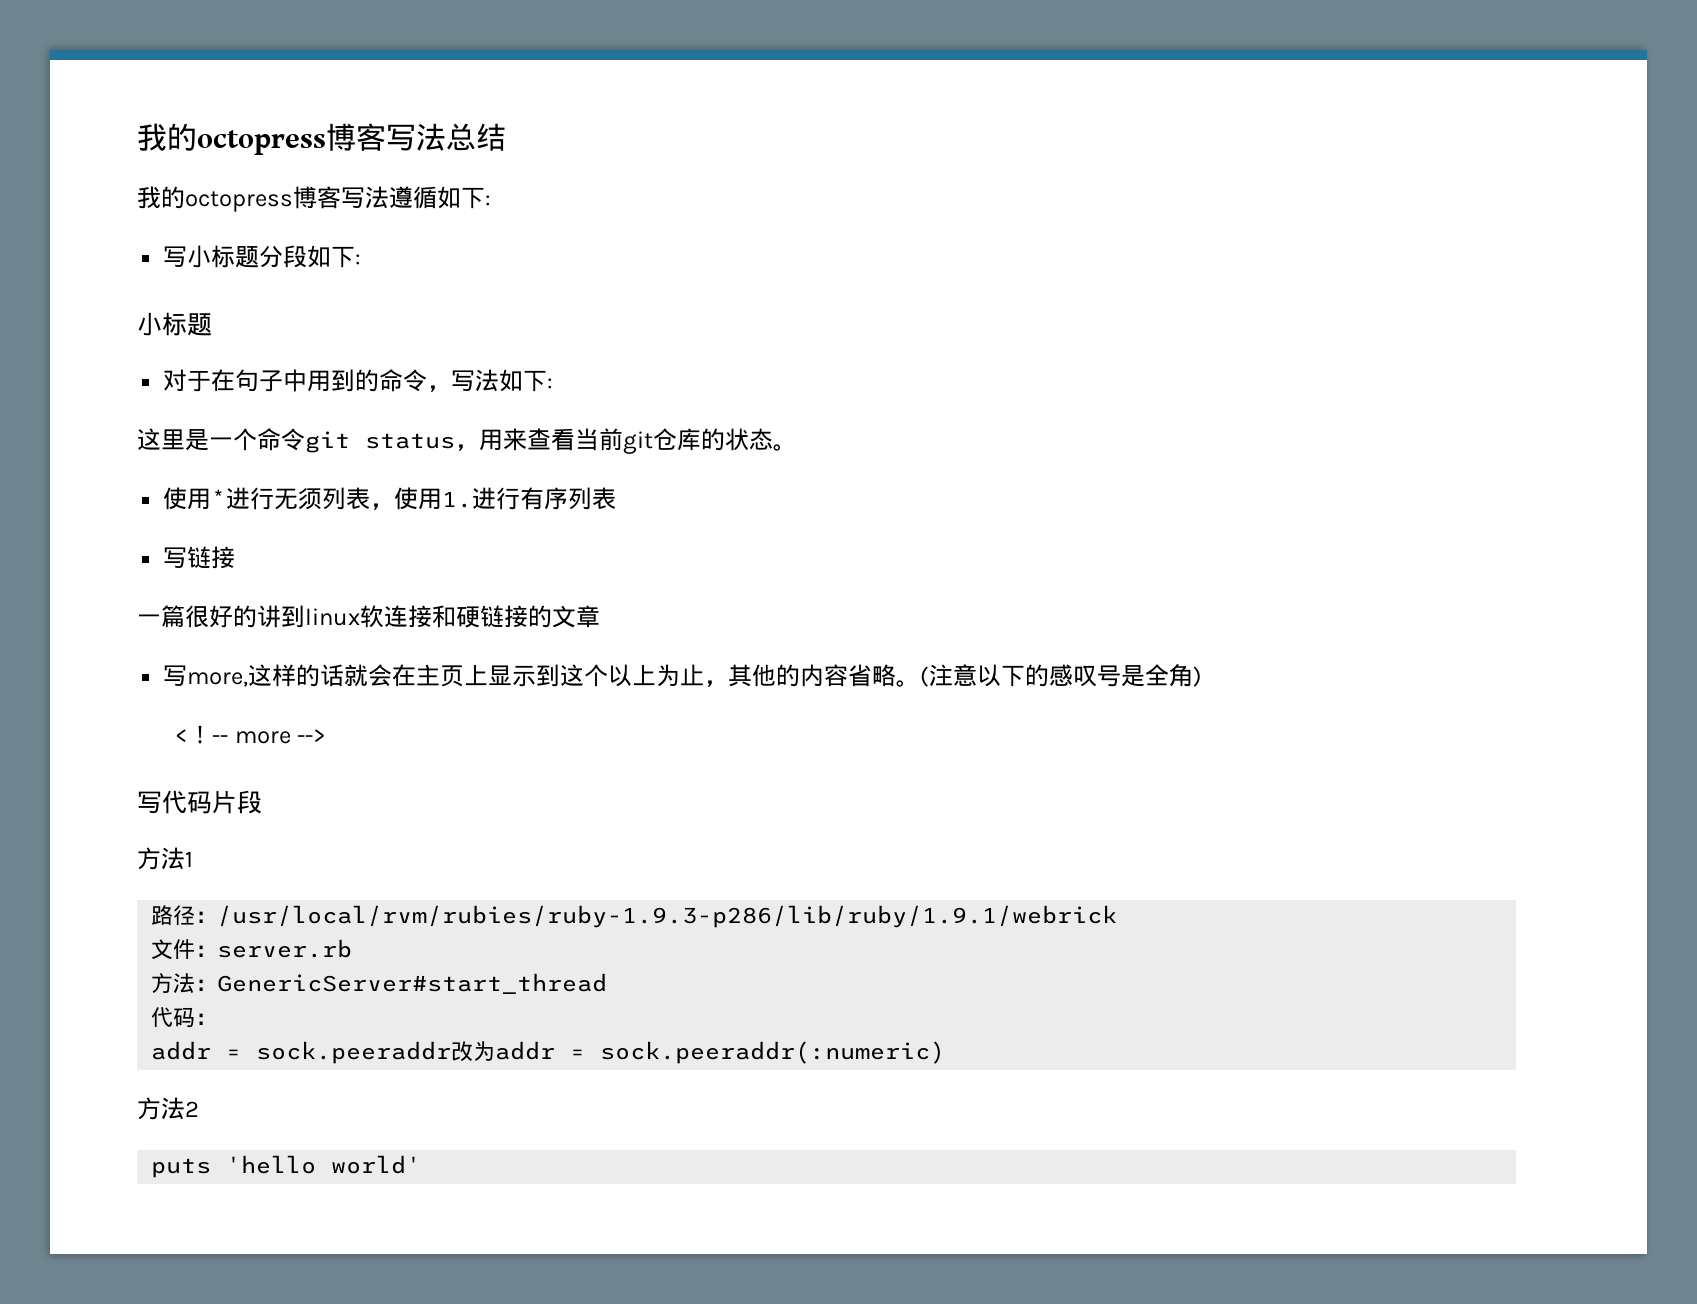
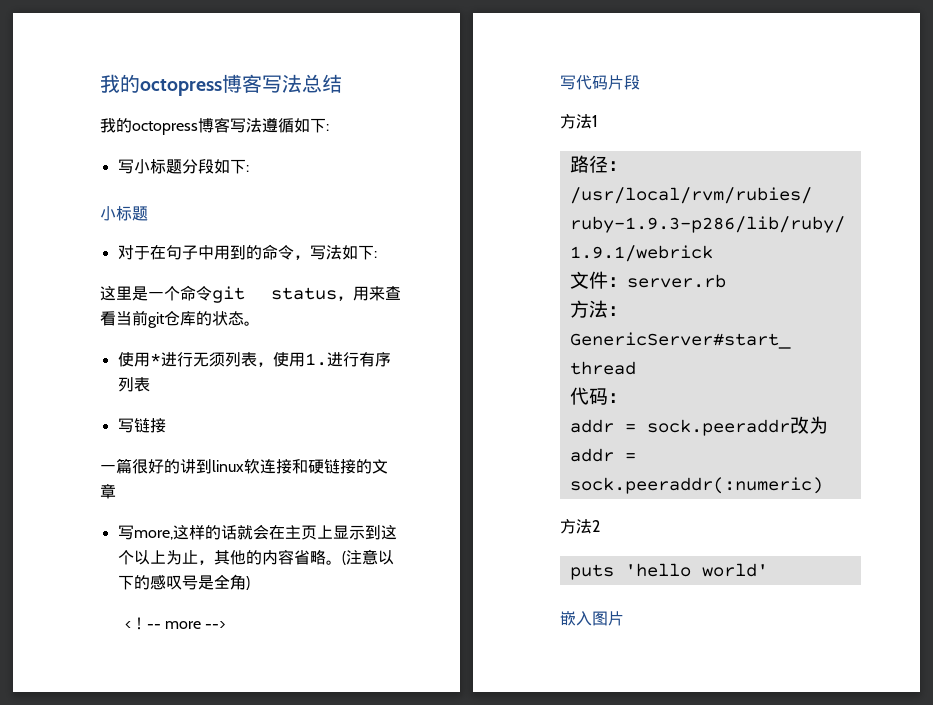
(422, 1164) none -> [560,611,624,626] // 嵌入图片

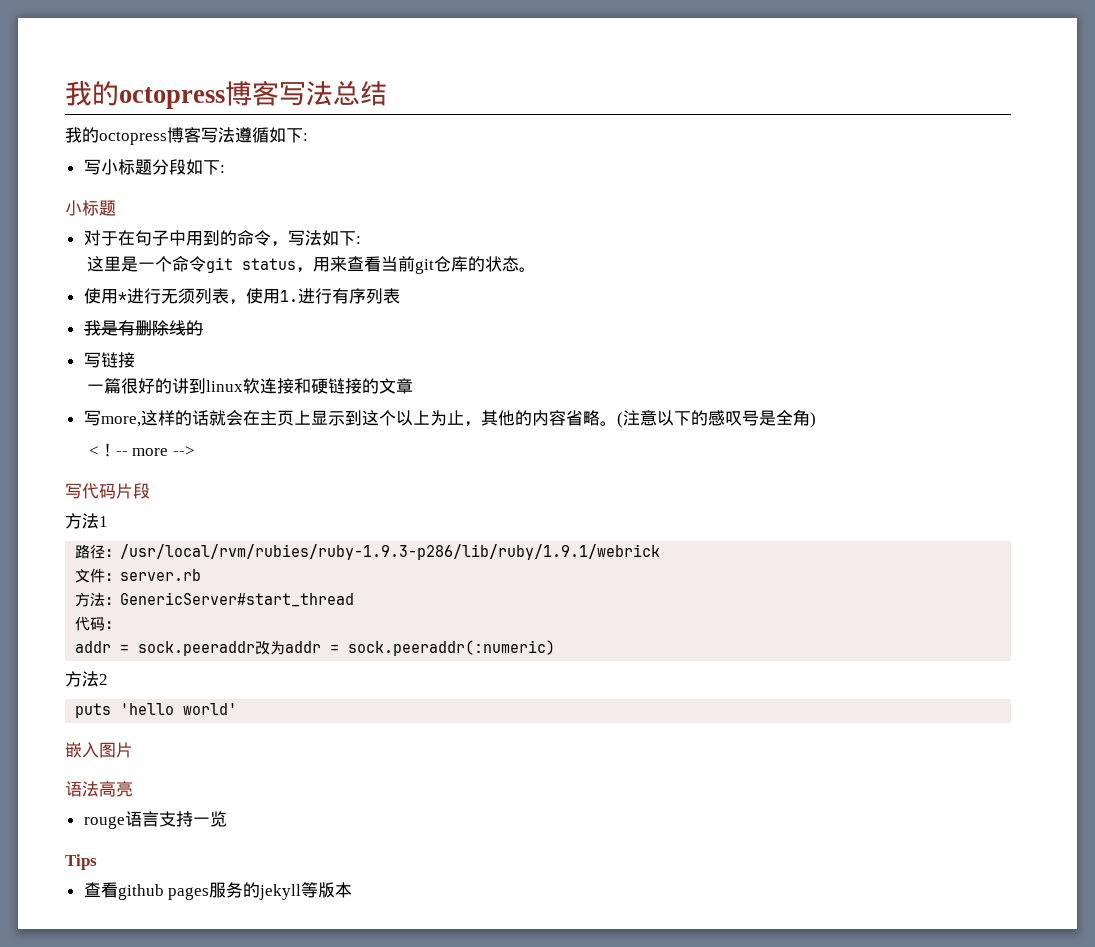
(150, 384) none -> [83,320,203,336] // 我是有删除线的
(624, 618) none -> [65,781,133,797] [83,811,227,829] [65,854,97,870] [83,882,353,900] // 语法高亮 // rouge语言支持一览 // Tips // 查看github pages服务的jekyll等版本

